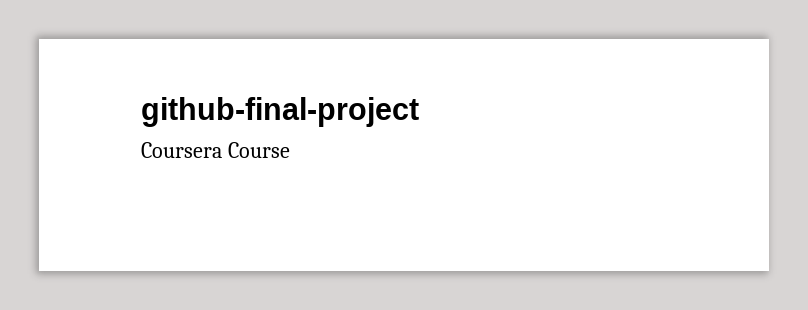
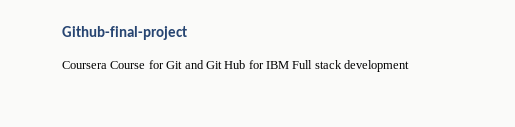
[141,97,419,127] github-final-project -> [62,26,187,40] Github-final-project
(290, 150) none -> [148,60,410,72] for Git and Git Hub for IBM Full stack development

